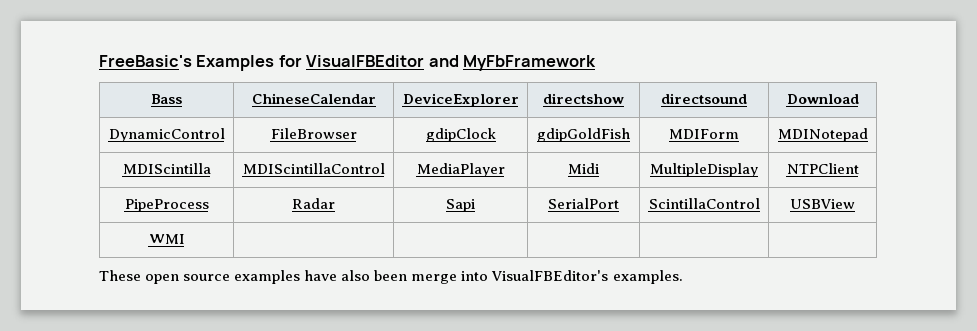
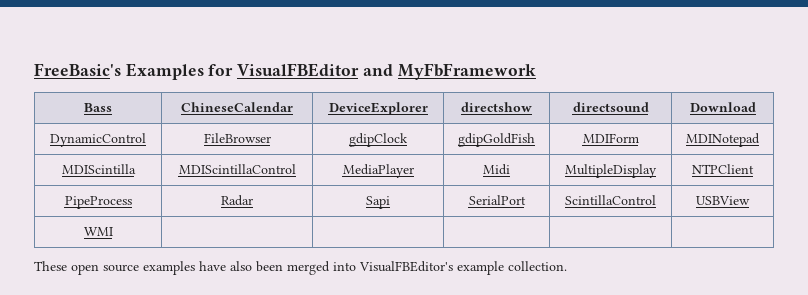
[411,274,458,284] merge -> [287,261,330,275] merged
[612,270,683,284] examples. -> [457,261,567,275] example collection.

